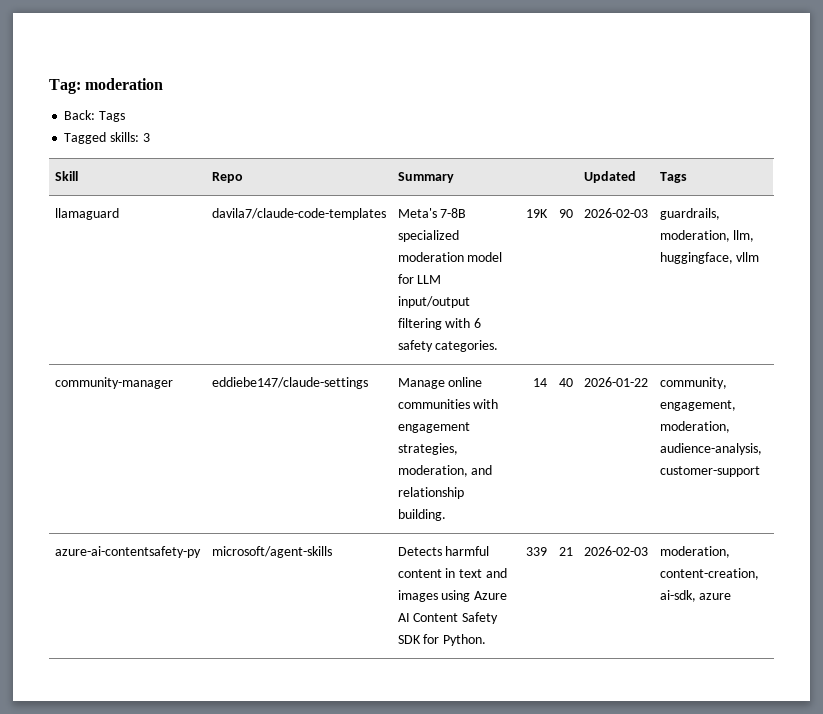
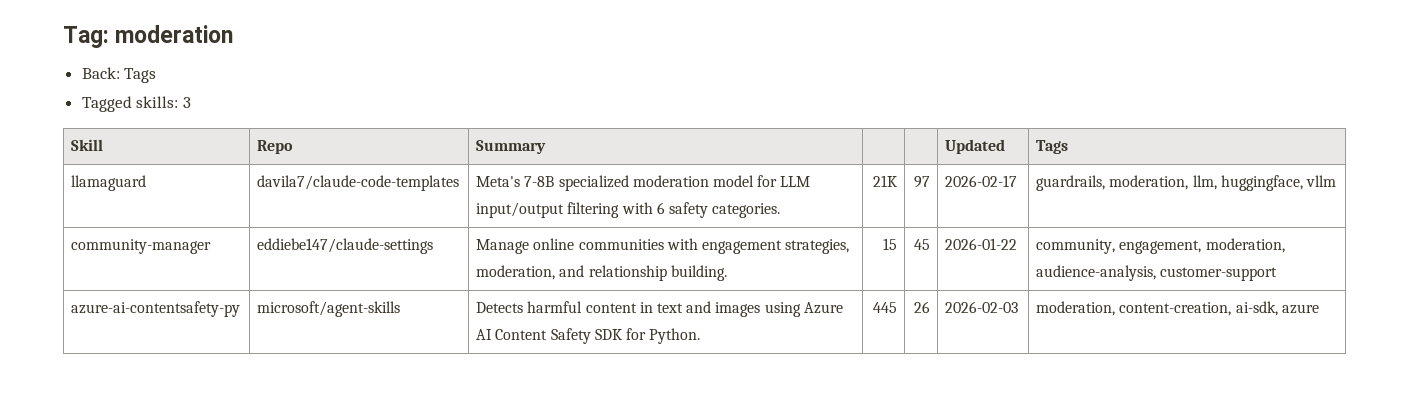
[526,209,549,218] [559,209,574,218] [583,208,648,218] 19K | 90 | 2026-02-03 -> [872,175,897,187] [913,176,930,188] [945,175,1018,187] 21K | 97 | 2026-02-17
[533,378,548,387] [559,378,574,387] 14 | 40 -> [882,238,897,250] [913,239,930,250] 15 | 45
[526,547,548,556] [559,547,574,556] 339 | 21 -> [872,302,897,313] [913,301,930,313] 445 | 26

